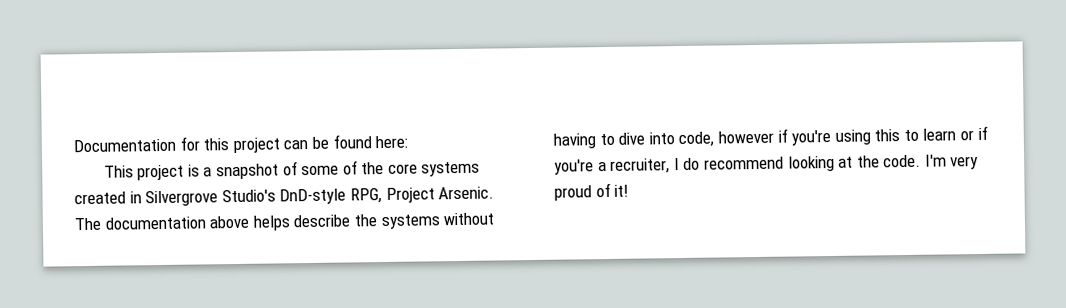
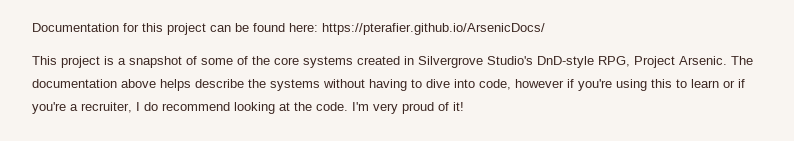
(409, 142) none -> [322,23,545,35] https://pterafier.github.io/ArsenicDocs/

